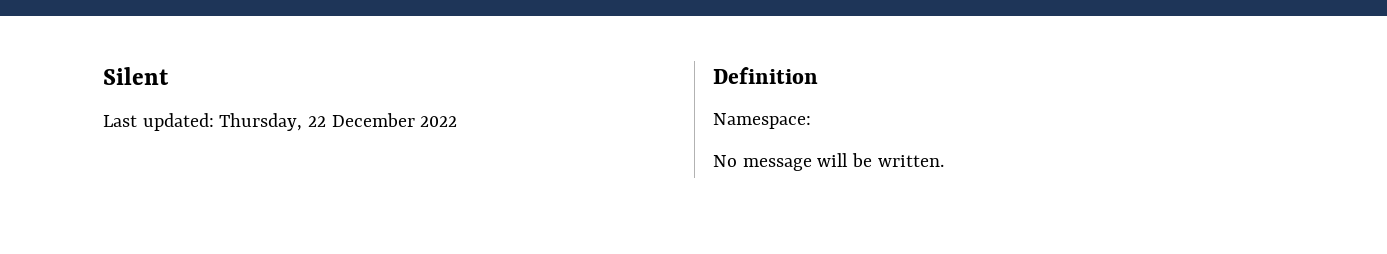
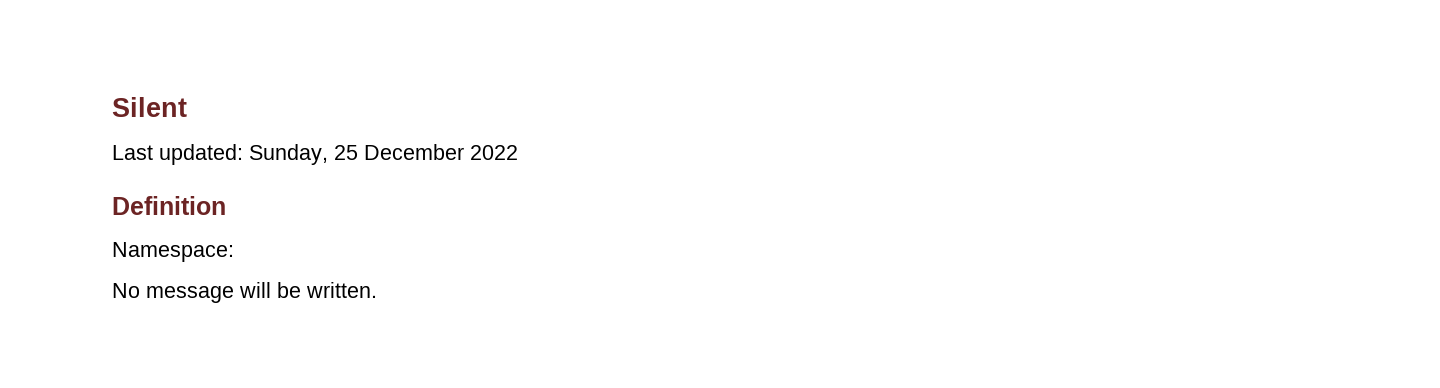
[219,113,327,131] Thursday, 22 -> [249,144,358,165] Sunday, 25

